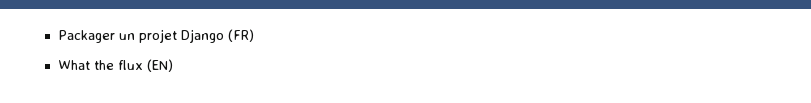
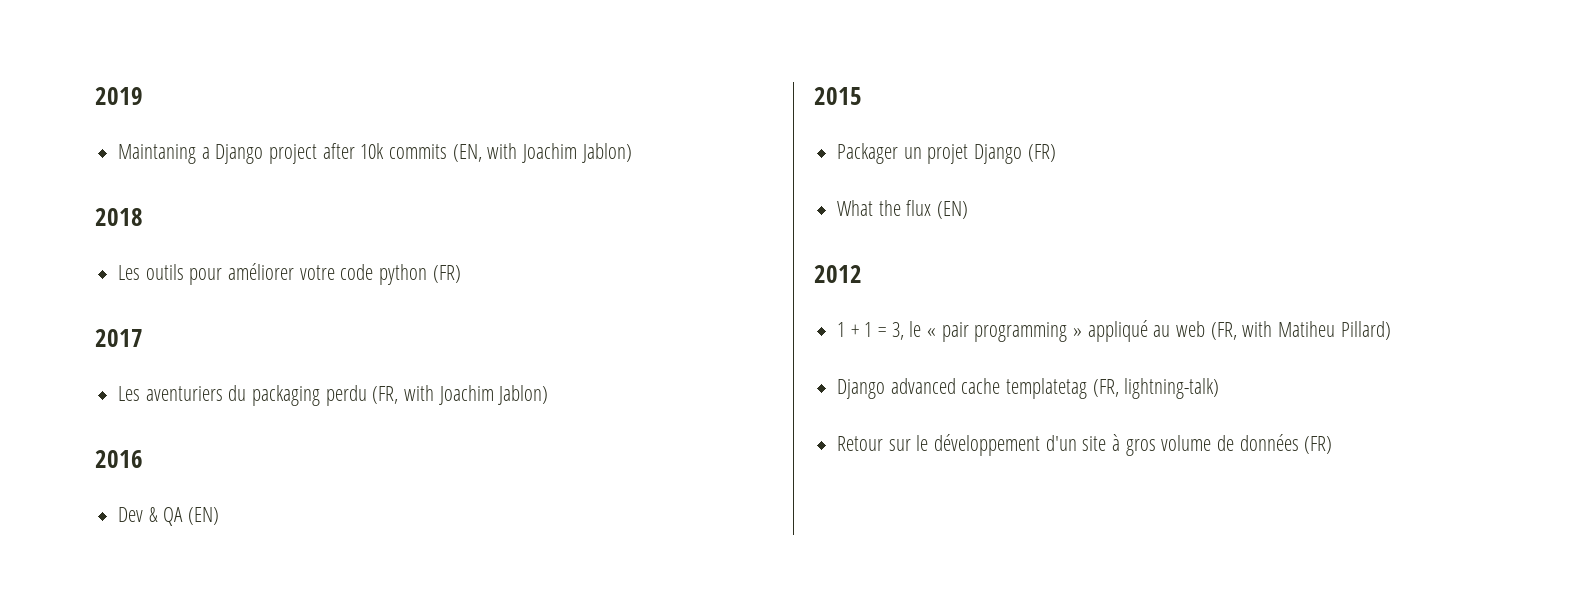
(57, 36) none -> [95,87,143,105] [118,143,632,164] [95,208,143,226] [118,263,461,285] [95,329,143,347] [118,385,549,406] [95,450,143,468] [118,507,220,526] [814,87,862,105] 2019 // Maintaning a Django project after 10k commits (EN, with Joachim Jablon) // 2018 // Les outils pour améliorer votre code python (FR) // 2017 // Les aventuriers du packaging perdu (FR, with Joachim Jablon) // 2016 // Dev & QA (EN) // 2015 //
(173, 65) none -> [814,265,862,283] [837,320,1391,342] [837,378,1220,399] [837,434,1333,456] // 2012 // 1 + 1 = 3, le « pair programming » appliqué au web (FR, with Matiheu Pillard) // Django advanced cache templatetag (FR, lightning-talk) // Retour sur le développement d'un site à gros volume de données (FR)

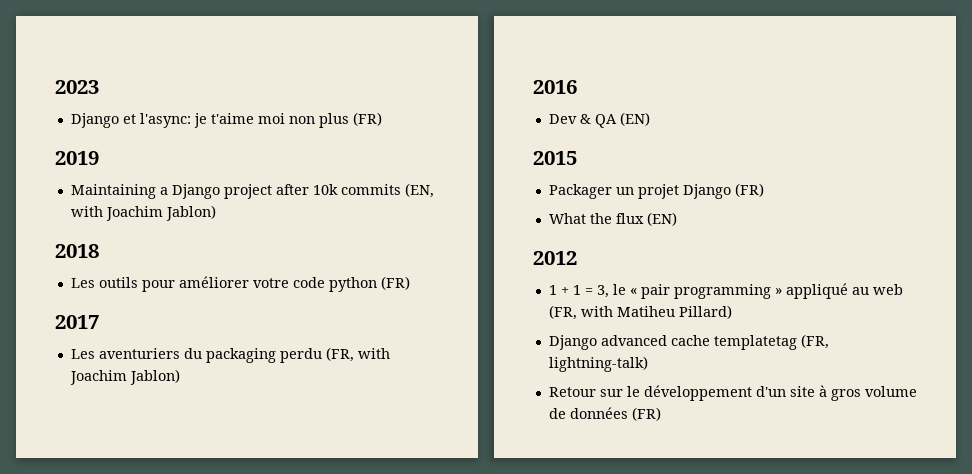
(95, 96) none -> [55,80,99,94] [70,112,382,128] 2023 // Django et l'async: je t'aime moi non plus (FR) //
[118,144,197,164] Maintaning -> [70,184,156,199] Maintaining

